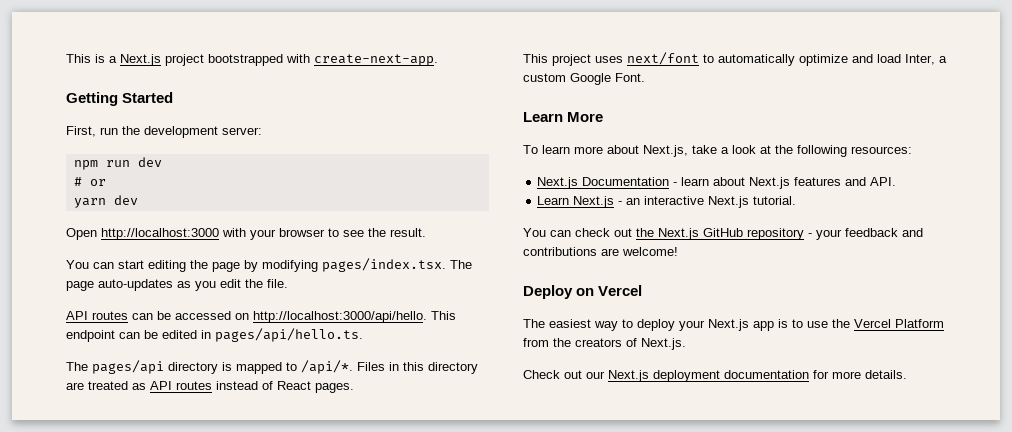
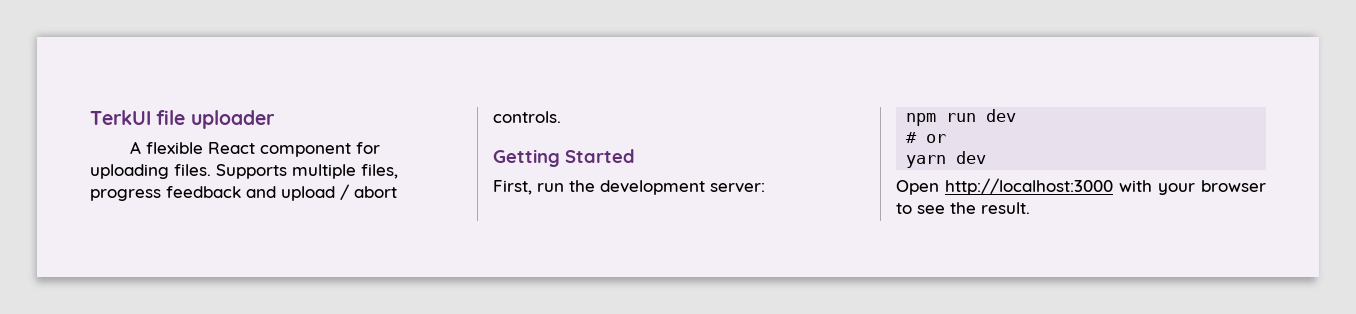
[66,54,438,66] This is a Next.js project bootstrapped with create-next-app. -> [90,110,275,129] [129,141,380,157] [90,164,398,179] [90,184,397,201] [493,111,561,123] TerkUI file uploader // A flexible React component for uploading files. Supports multiple files, progress feedback and upload / abort controls.
[66,258,472,272] [66,279,288,291] [66,311,456,323] [66,328,363,342] [66,360,478,374] [66,381,354,393] [523,52,947,66] [523,73,645,85] [523,112,604,122] [523,145,912,157] [537,177,897,189] [537,196,797,208] [523,228,923,240] [523,247,678,256] [523,285,643,299] [523,319,944,331] [523,338,686,350] [523,370,907,382] // You can start editing the page by modifying pages/index.tsx. The page auto-updates as you edit the file. // API routes can be accessed on http://localhost:3000/api/hello. This endpoint can be edited in pages/api/hello.ts. // The pages/api directory is mapped to /api/*. Files in this directory are treated as API routes instead of React pages. // This project uses next/font to automatically optimize and load Inter, a custom Google Font. // Learn More // To learn more about Next.js, take a look at the following resources: // Next.js Documentation - learn about Next.js features and API. // Learn Next.js - an interactive Next.js tutorial. // You can check out the Next.js GitHub repository - your feedback and contributions are welcome! // Deploy on Vercel // The easiest way to deploy your Next.js app is to use the Vercel Platform from the creators of Next.js. // Check out our Next.js deployment documentation for more details. -> (1030, 208) none

